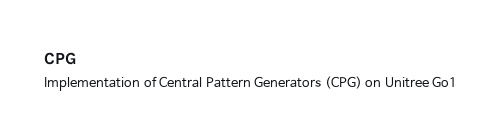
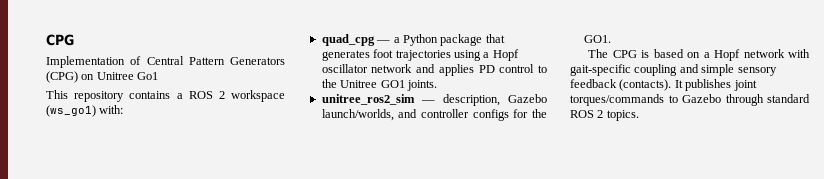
(458, 81) none -> [46,90,285,102] [46,105,124,117] [321,34,505,46] [321,49,519,61] [321,64,547,76] [321,79,437,91] [321,94,547,106] [321,109,547,121] [583,35,611,43] [588,49,810,61] [570,64,777,76] [570,79,757,91] [570,94,810,106] [570,110,639,121] // This repository contains a ROS 2 workspace (ws_go1) with: // quad_cpg — a Python package that generates foot trajectories using a Hopf oscillator network and applies PD control to the Unitree GO1 joints. // unitree_ros2_sim — description, Gazebo launch/worlds, and controller configs for the GO1. // The CPG is based on a Hopf network with gait-specific coupling and simple sensory feedback (contacts). It publishes joint torques/commands to Gazebo through standard ROS 2 topics.

